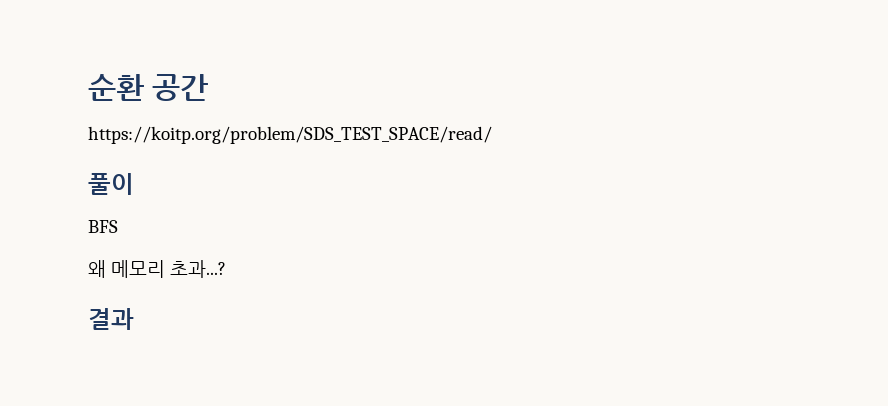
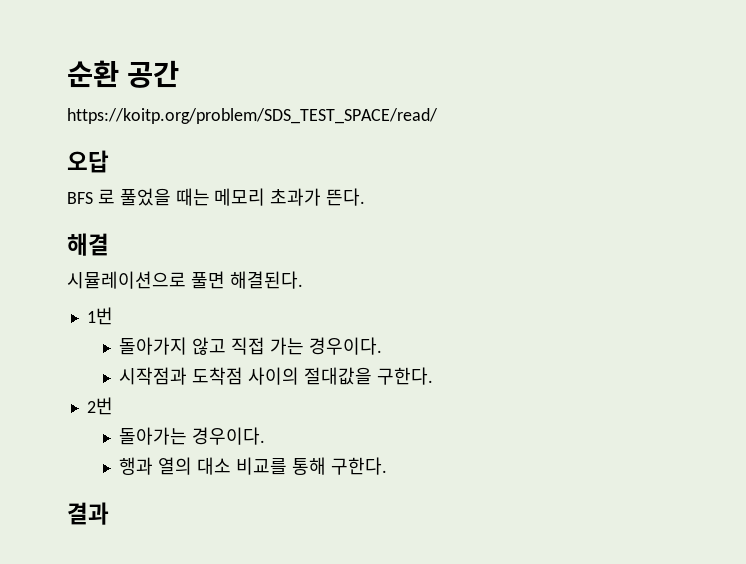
[88,173,134,195] 풀이 -> [67,150,109,173] 오답
[88,260,227,278] // 왜 메모리 초과...? -> [97,188,366,206] [67,233,109,256] [67,271,303,289] [86,307,113,325] [119,337,382,355] [119,367,433,385] [86,397,113,415] [119,427,266,445] [119,457,387,475] 로 풀었을 때는 메모리 초과가 뜬다. // 해결 // 시뮬레이션으로 풀면 해결된다. // 1번 // 돌아가지 않고 직접 가는 경우이다. // 시작점과 도착점 사이의 절대값을 구한다. // 2번 // 돌아가는 경우이다. // 행과 열의 대소 비교를 통해 구한다.

